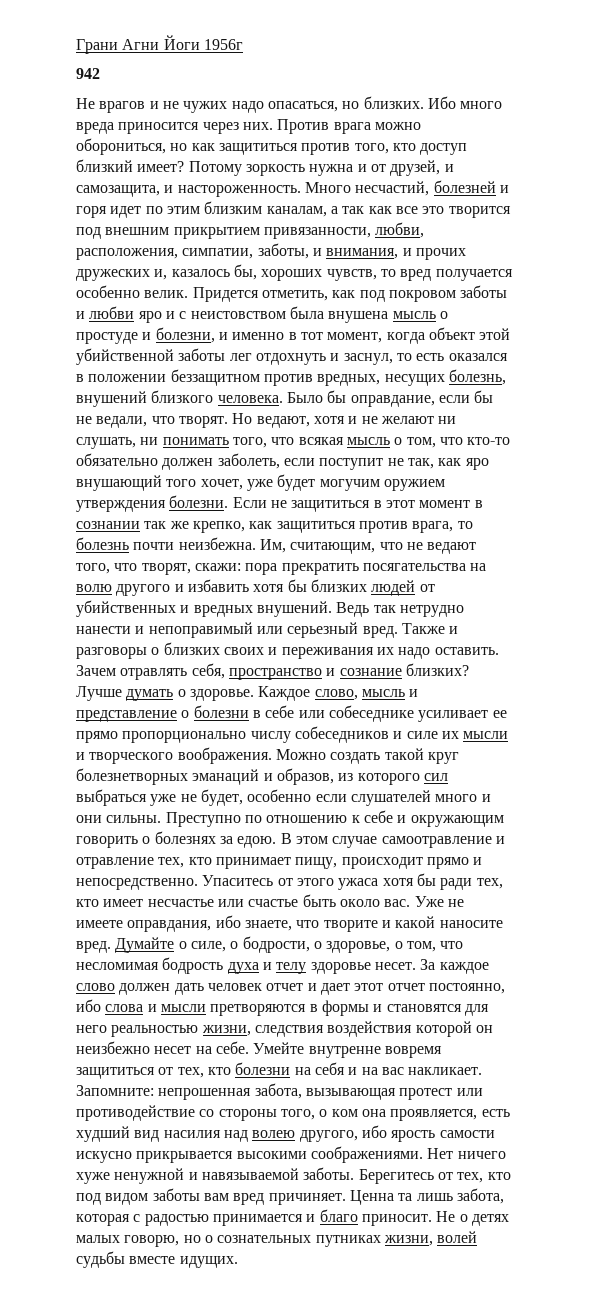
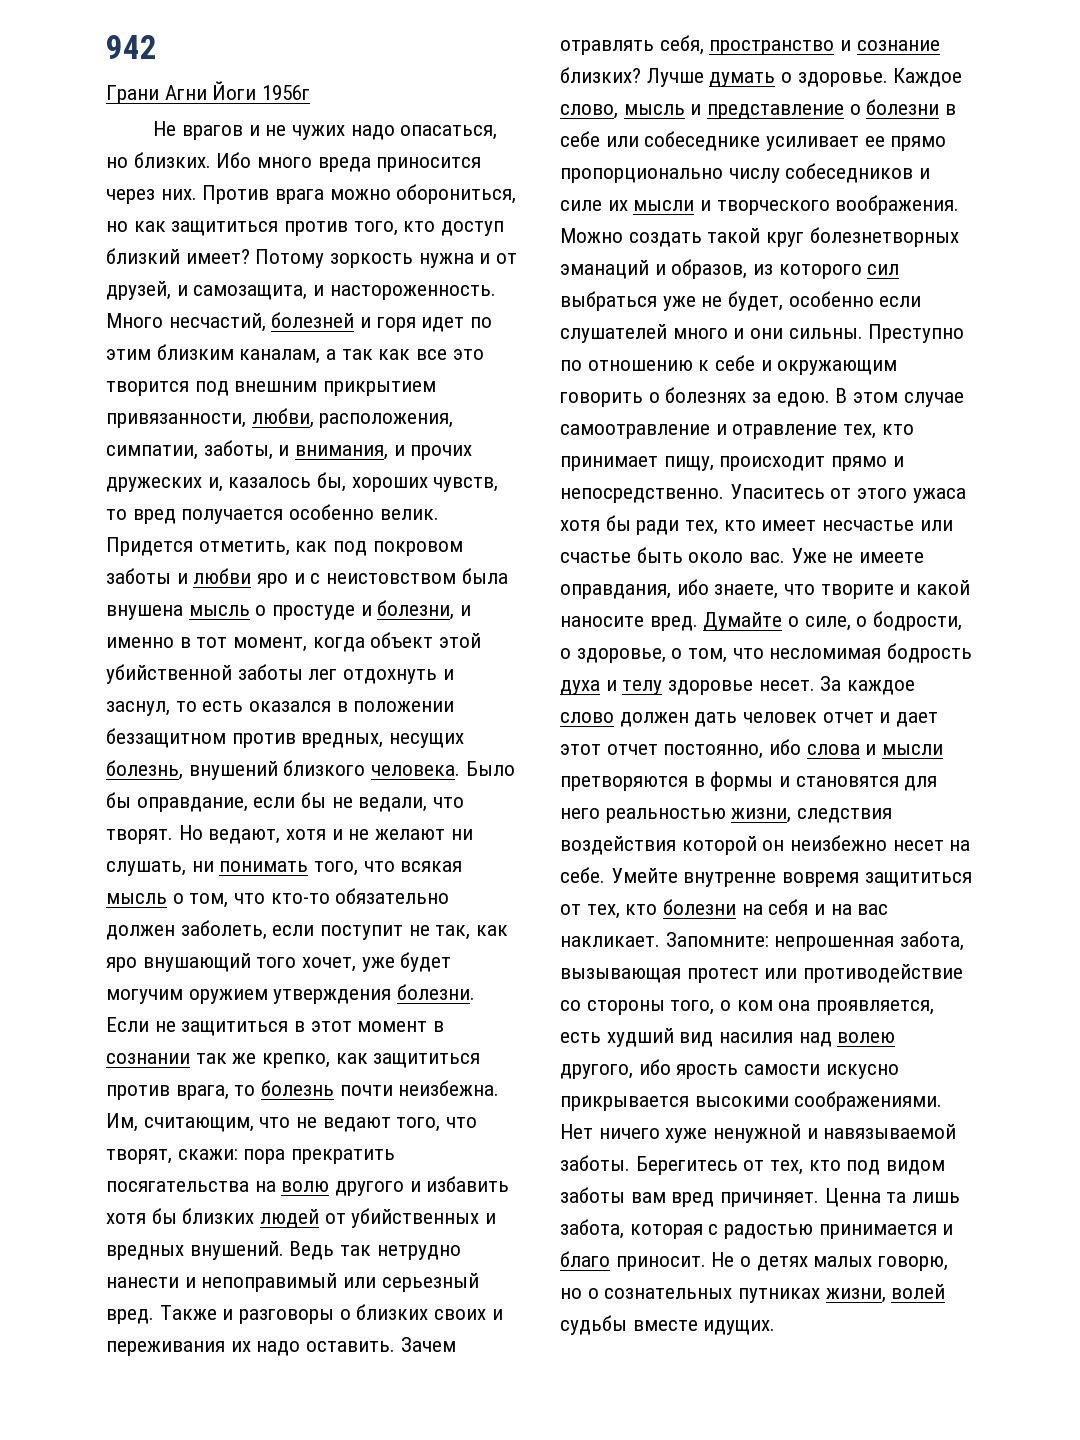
(76, 46) none -> [106,35,157,59] 942 //
[76,68,100,79] // 942 -> (311, 92) none

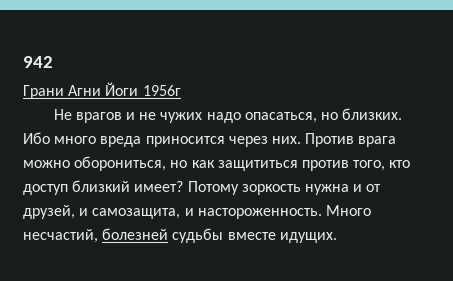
[360,317,493,332] [106,344,484,364] [106,381,437,396] [106,408,454,428] [106,440,473,460] [106,472,499,492] [106,504,439,524] [106,537,463,556] [106,568,508,588] [106,600,472,620] [106,632,482,652] [106,664,454,684] [106,701,455,716] [106,728,465,748] [106,760,515,780] [106,792,465,812] [106,825,473,844] [106,861,463,876] [106,888,450,908] [106,920,509,940] [106,952,452,972] [106,984,476,1004] [106,1017,445,1036] [106,1053,481,1068] [106,1080,500,1100] [106,1113,478,1132] [106,1149,396,1164] [106,1176,510,1196] [106,1208,497,1228] [106,1241,461,1260] [106,1273,479,1292] [106,1304,503,1324] [106,1337,456,1356] [560,35,940,55] [560,67,963,87] [560,99,957,119] [560,131,947,151] [560,163,931,183] [560,195,960,215] [560,227,959,247] [560,259,900,279] [560,291,922,311] [560,324,965,343] [560,355,898,375] [560,387,964,407] [560,424,914,439] [560,456,904,471] [560,484,966,503] [560,515,953,535] [560,547,925,563] [560,579,971,599] [560,611,963,631] [560,643,973,663] [560,676,916,695] [560,712,939,727] [560,739,944,759] [560,771,938,791] [560,808,893,823] [560,835,971,855] [560,867,972,887] [560,899,889,919] [560,931,965,951] [560,964,964,983] [560,1000,935,1015] [560,1028,896,1047] [560,1059,899,1079] [560,1091,943,1111] [560,1124,957,1143] [560,1155,946,1175] [560,1187,961,1207] [560,1219,954,1239] [560,1251,949,1271] [560,1284,946,1303] и горя идет по этим близким каналам, а так как все это творится под внешним прикрытием привязанности, любви, расположения, симпатии, заботы, и внимания, и прочих дружеских и, казалось бы, хороших чувств, то вред получается особенно велик. Придется отметить, как под покровом заботы и любви яро и с неистовством была внушена мысль о простуде и болезни, и именно в тот момент, когда объект этой убийственной заботы лег отдохнуть и заснул, то есть оказался в положении беззащитном против вредных, несущих болезнь, внушений близкого человека. Было бы оправдание, если бы не ведали, что творят. Но ведают, хотя и не желают ни слушать, ни понимать того, что всякая мысль о том, что кто-то обязательно должен заболеть, если поступит не так, как яро внушающий того хочет, уже будет могучим оружием утверждения болезни. Если не защититься в этот момент в сознании так же крепко, как защититься против врага, то болезнь почти неизбежна. Им, считающим, что не ведают того, что творят, скажи: пора прекратить посягательства на волю другого и избавить хотя бы близких людей от убийственных и вредных внушений. Ведь так нетрудно нанести и непоправимый или серьезный вред. Также и разговоры о близких своих и переживания их надо оставить. Зачем отравлять себя, пространство и сознание близких? Лучше думать о здоровье. Каждое слово, мысль и представление о болезни в себе или собеседнике усиливает ее прямо пропорционально числу собеседников и силе их мысли и творческого воображения. Можно создать такой круг болезнетворных эманаций и образов, из которого сил выбраться уже не будет, особенно если слушателей много и они сильны. Преступно по отношению к себе и окружающим говорить о болезнях за едою. В этом случае самоотравление и отравление тех, кто принимает пищу, происходит прямо и непосредственно. Упаситесь от этого ужаса хотя бы ради тех, кто имеет несчастье или счастье быть около вас. Уже не имеете оправдания, ибо знаете, что творите и какой наносите вред. Думайте о силе, о бодрости, о здоровье, о том, что несломимая бодрость духа и телу здоровье несет. За каждое слово должен дать человек отчет и дает этот отчет постоянно, ибо слова и мысли претворяются в формы и становятся для него реальностью жизни, следствия воздействия которой он неизбежно несет на себе. Умейте внутренне вовремя защититься от тех, кто болезни на себя и на вас накликает. Запомните: непрошенная забота, вызывающая протест или противодействие со стороны того, о ком она проявляется, есть худший вид насилия над волею другого, ибо ярость самости искусно прикрывается высокими соображениями. Нет ничего хуже ненужной и навязываемой заботы. Берегитесь от тех, кто под видом заботы вам вред причиняет. Ценна та лишь забота, которая с радостью принимается и благо приносит. Не о детях малых говорю, но о сознательных путниках жизни, волей -> (169, 234) none

